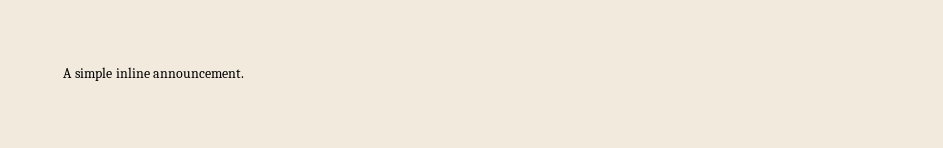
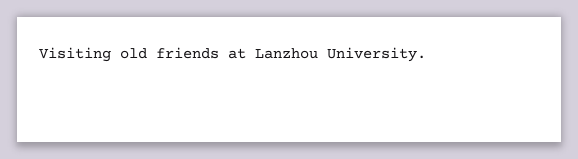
[63,67,245,81] A simple inline announcement. -> [39,47,426,62] Visiting old friends at Lanzhou University.

